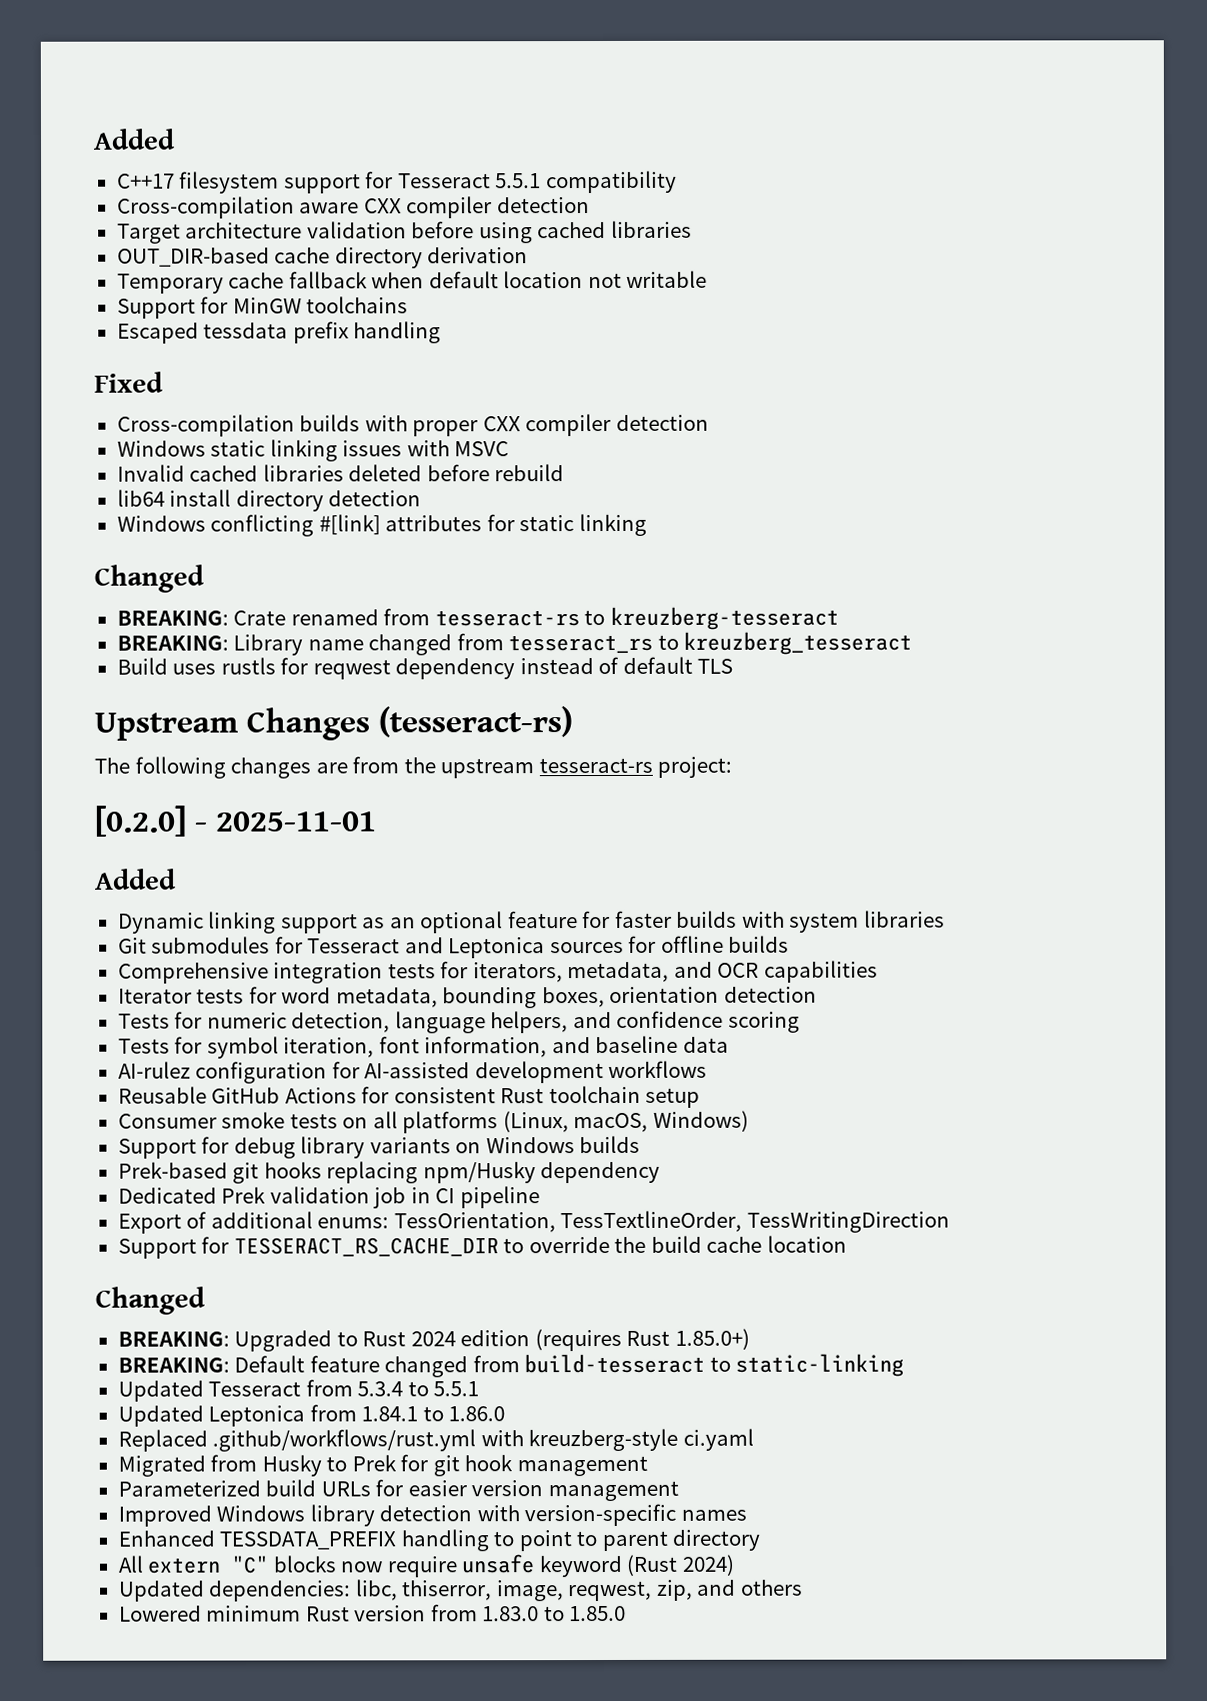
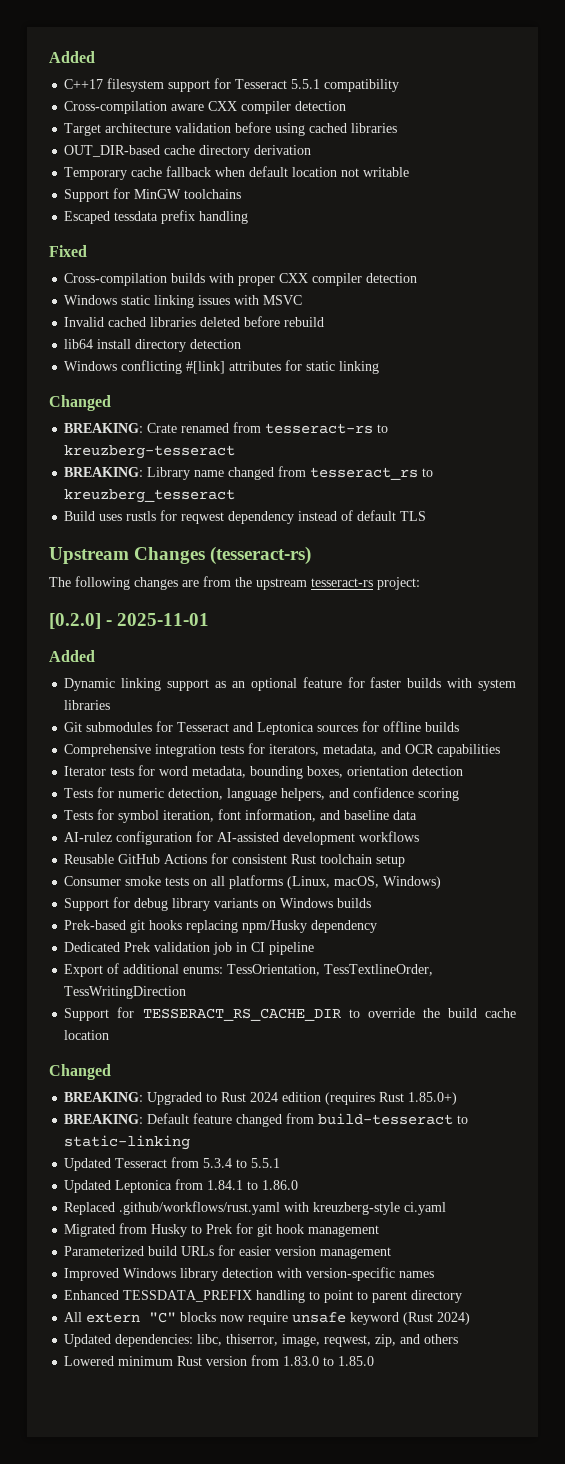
[212,1429,477,1452] .github/workflows/rust.yml -> [119,1201,281,1215] .github/workflows/rust.yaml

